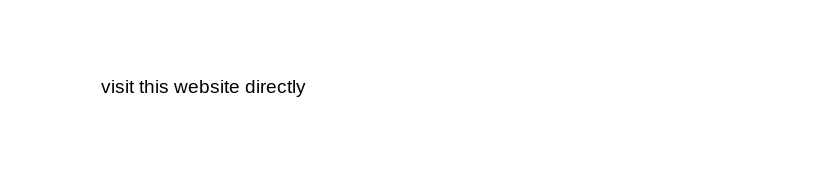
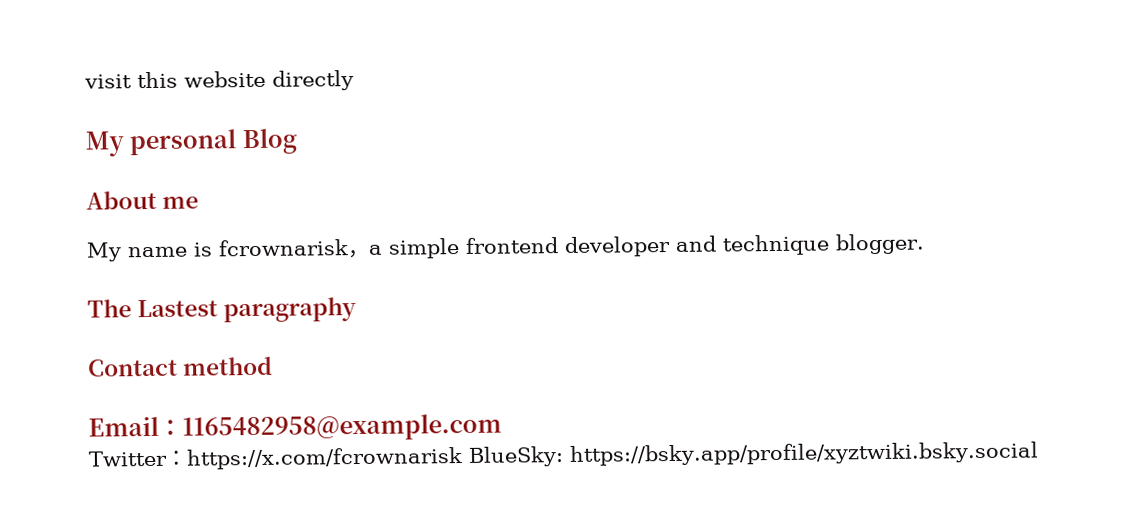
(307, 88) none -> [85,128,298,157] [86,190,200,210] [86,233,925,262] [87,296,358,323] [88,356,274,377] [88,413,502,442] [88,441,1039,470] // My personal Blog // About me // My name is fcrownarisk，a simple frontend developer and technique blogger. // The Lastest paragraphy // Contact method // Email：1165482958@example.com // Twitter：https://x.com/fcrownarisk BlueSky: https://bsky.app/profile/xyztwiki.bsky.social

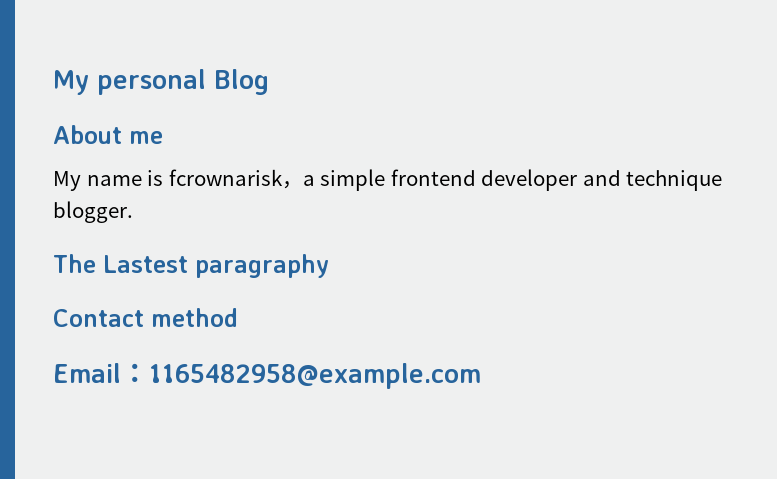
[84,70,354,91] visit this website directly // -> (53, 82) none
[88,441,1039,470] // Twitter：https://x.com/fcrownarisk BlueSky: https://bsky.app/profile/xyztwiki.bsky.social -> (481, 376) none

